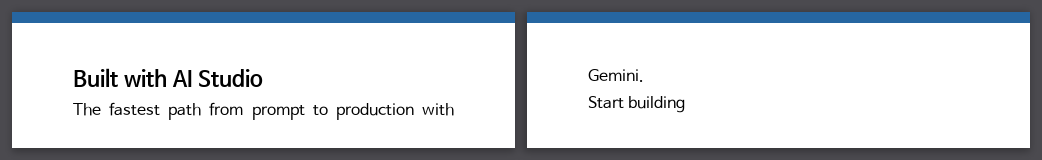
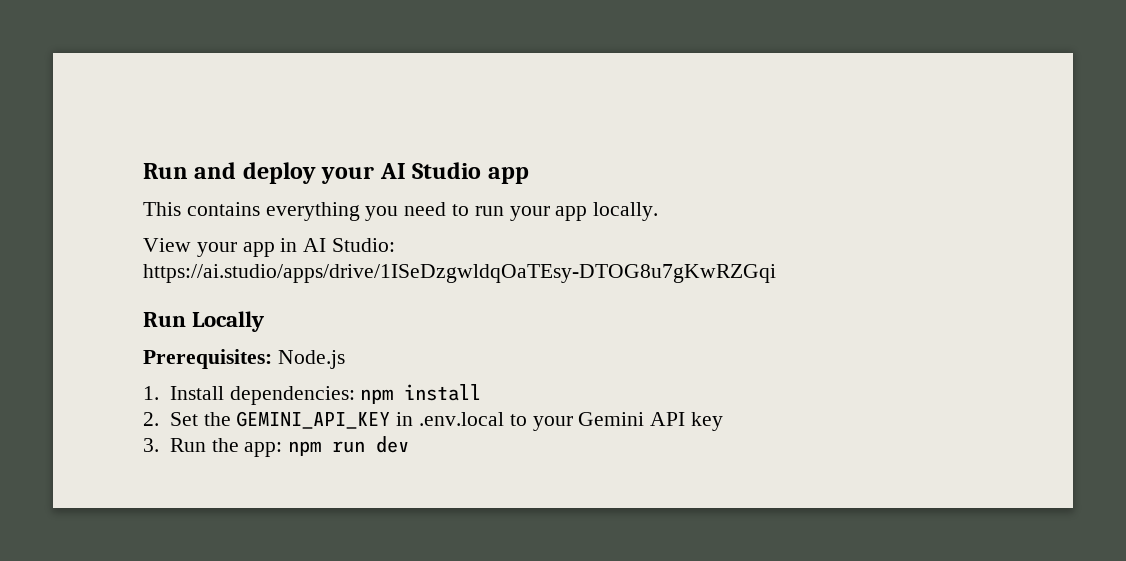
[73,68,263,87] [73,102,454,120] [588,69,644,82] [588,96,686,113] Built with AI Studio // The fastest path from prompt to production with Gemini. // Start building -> [143,162,529,184] [143,202,659,221] [143,238,396,257] [143,264,776,283] [143,311,265,332] [143,349,345,369] [143,384,482,405] [143,411,723,431] [143,436,410,457] Run and deploy your AI Studio app // This contains everything you need to run your app locally. // View your app in AI Studio: https://ai.studio/apps/drive/1ISeDzgwldqOaTEsy-DTOG8u7gKwRZGqi // Run Locally // Prerequisites: Node.js // 1. Install dependencies: npm install // 2. Set the GEMINI_API_KEY in .env.local to your Gemini API key // 3. Run the app: npm run dev

